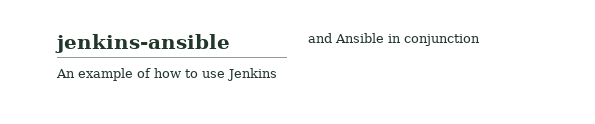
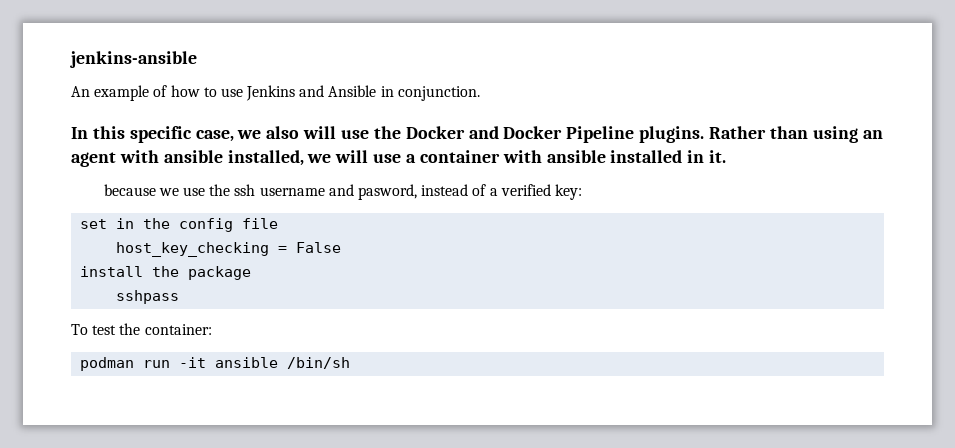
[404,34,480,46] conjunction -> [397,86,480,101] [71,126,883,143] [71,150,727,167] [103,184,582,200] [80,218,279,232] [116,242,342,257] [80,266,252,280] [116,290,180,304] [71,323,212,335] [80,357,351,371] conjunction. // In this specific case, we also will use the Docker and Docker Pipeline plugins. Rather than using an agent with ansible installed, we will use a container with ansible installed in it. // because we use the ssh username and pasword, instead of a verified key: // set in the config file // host_key_checking = False // install the package // sshpass // To test the container: // podman run -it ansible /bin/sh

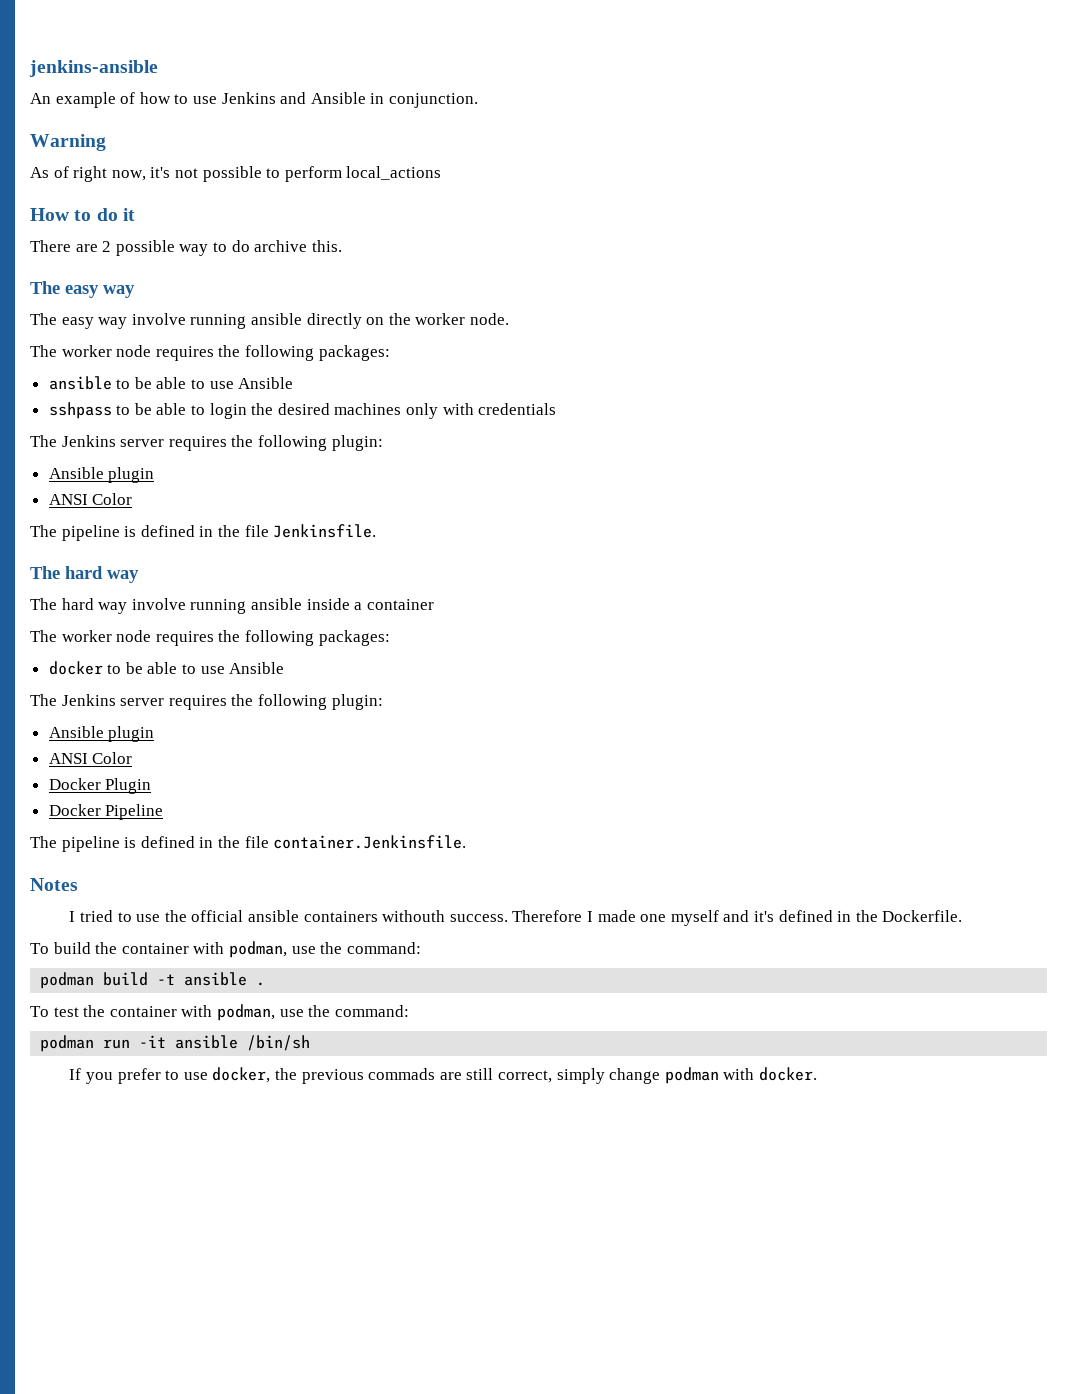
[71,126,883,143] [71,150,727,167] [103,184,582,200] [80,218,279,232] [116,242,342,257] [80,266,252,280] [116,290,180,304] [71,323,212,335] In this specific case, we also will use the Docker and Docker Pipeline plugins. Rather than using an agent with ansible installed, we will use a container with ansible installed in it. // because we use the ssh username and pasword, instead of a verified key: // set in the config file // host_key_checking = False // install the package // sshpass // To test the container: -> [30,134,106,151] [30,166,442,182] [30,208,135,221] [30,240,342,256] [30,281,135,298] [30,313,509,329] [30,345,390,361] [48,376,294,390] [48,402,557,419] [30,435,383,451] [48,467,155,483] [48,493,133,505] [30,524,377,541] [30,566,139,583] [30,598,434,614] [30,630,390,646] [48,661,285,675] [30,694,383,710] [48,726,155,742] [48,752,133,764] [48,778,152,794] [48,804,164,820] [30,835,467,852] [30,878,78,891] [69,910,963,926] [30,941,421,958] [40,972,266,989] [30,1004,409,1021] Warning // As of right now, it's not possible to perform local_actions // How to do it // There are 2 possible way to do archive this. // The easy way // The easy way involve running ansible directly on the worker node. // The worker node requires the following packages: // ansible to be able to use Ansible // sshpass to be able to login the desired machines only with credentials // The Jenkins server requires the following plugin: // Ansible plugin // ANSI Color // The pipeline is defined in the file Jenkinsfile. // The hard way // The hard way involve running ansible inside a container // The worker node requires the following packages: // docker to be able to use Ansible // The Jenkins server requires the following plugin: // Ansible plugin // ANSI Color // Docker Plugin // Docker Pipeline // The pipeline is defined in the file container.Jenkinsfile. // Notes // I tried to use the official ansible containers withouth success. Therefore I made one myself and it's defined in the Dockerfile. // To build the container with podman, use the command: // podman build -t ansible . // To test the container with podman, use the command:
(351, 363) none -> [69,1067,817,1084] // If you prefer to use docker, the previous commads are still correct, simply change podman with docker.

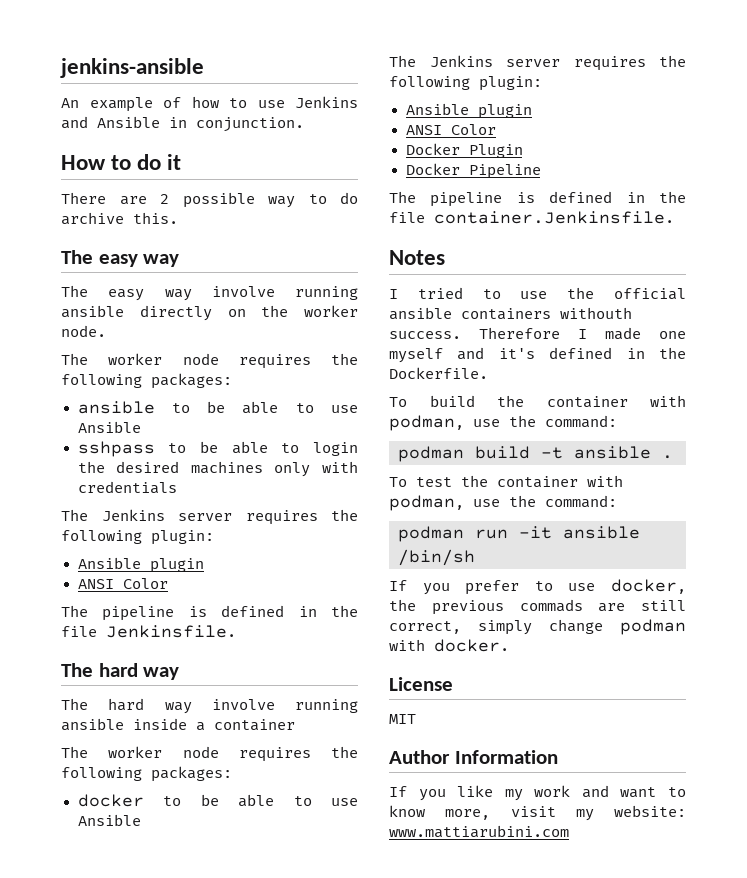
[30,134,106,151] [30,166,442,182] // Warning // As of right now, it's not possible to perform local_actions -> (304, 124) none
(817, 1074) none -> [389,677,453,691] [389,714,416,724] [389,750,558,764] [389,785,686,801] [389,805,686,821] [389,825,569,838] // License // MIT // Author Information // If you like my work and want to know more, visit my website: www.mattiarubini.com

